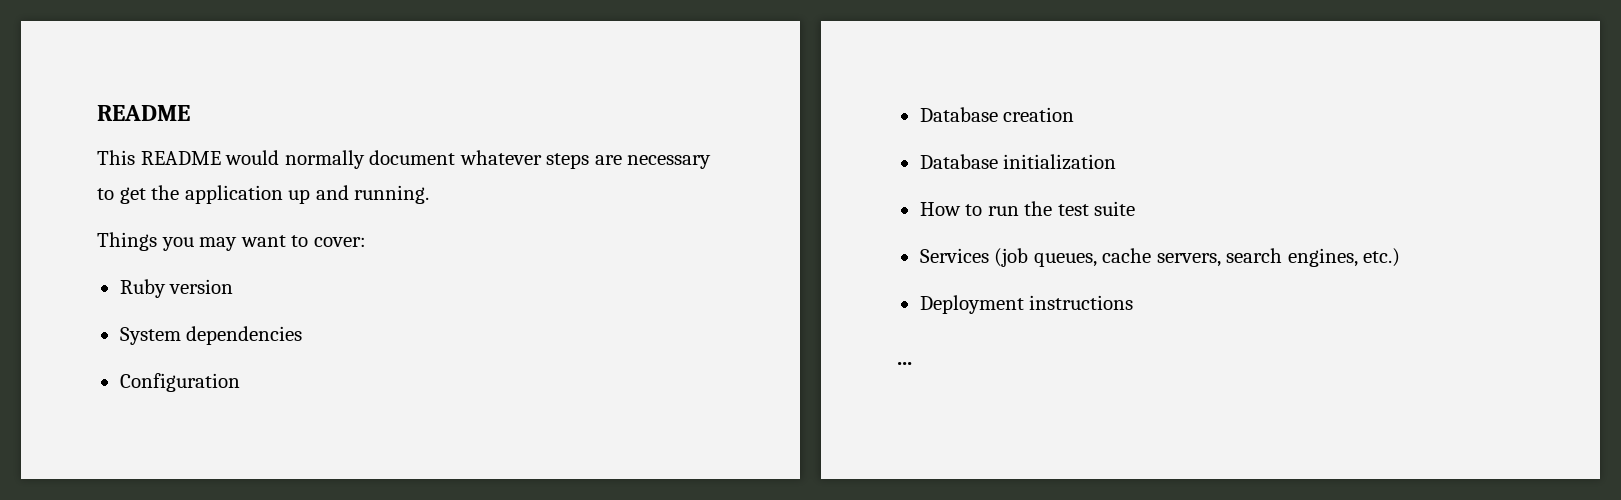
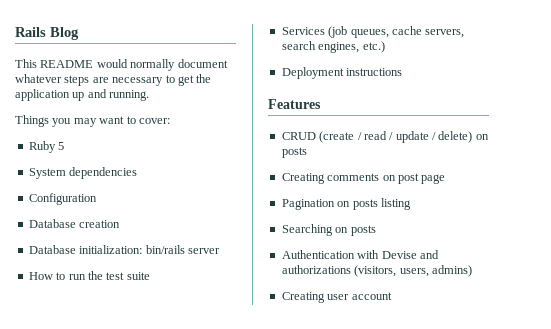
[97,105,190,121] README -> [15,27,79,40] Rails Blog
[169,279,234,294] version -> [58,142,65,150] 5
[1003,154,1117,170] initialization -> [79,245,220,254] initialization: bin/rails server
[897,362,912,365] ... -> [268,99,321,109] [281,131,489,143] [281,147,307,158] [281,173,446,184] [281,198,411,210] [281,224,376,236] [281,250,439,259] [281,265,472,277] [281,292,392,303] Features // CRUD (create / read / update / delete) on posts // Creating comments on post page // Pagination on posts listing // Searching on posts // Authentication with Devise and authorizations (visitors, users, admins) // Creating user account

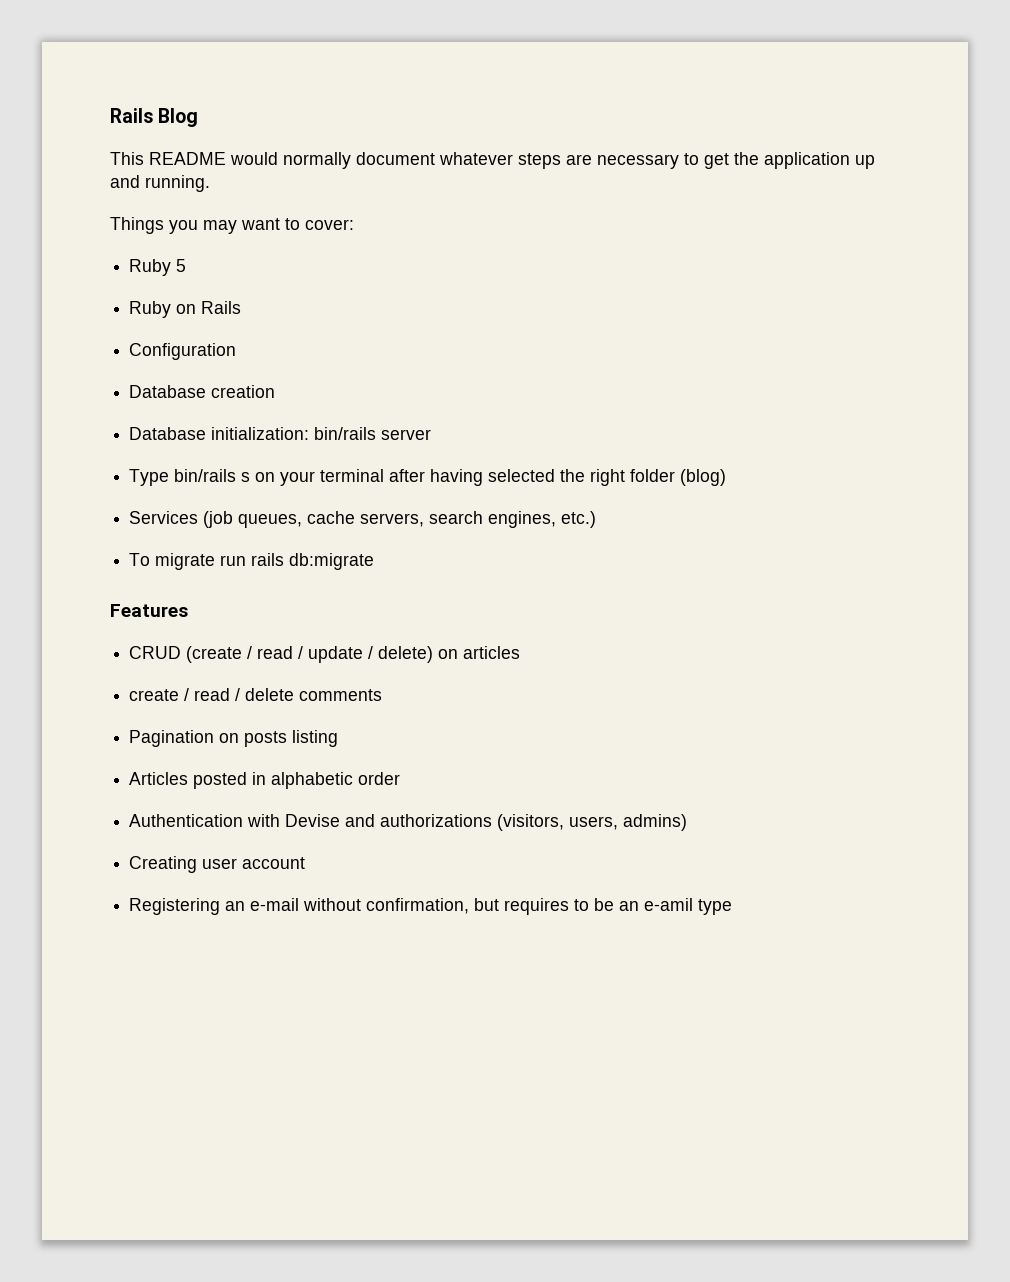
[28,167,138,179] System dependencies -> [129,301,242,318] Ruby on Rails
[28,271,150,280] How to run the test suite -> [129,469,727,486] Type bin/rails s on your terminal after having selected the right folder (blog)
[281,67,403,79] Deployment instructions -> [129,553,375,570] To migrate run rails db:migrate
[281,147,307,158] [281,173,446,184] posts // Creating comments on post page -> [463,646,521,659] [129,688,383,701] articles // create / read / delete comments
[281,224,376,236] Searching on posts -> [129,772,401,789] Articles posted in alphabetic order
(392, 296) none -> [129,898,733,915] // Registering an e-mail without confirmation, but requires to be an e-amil type

